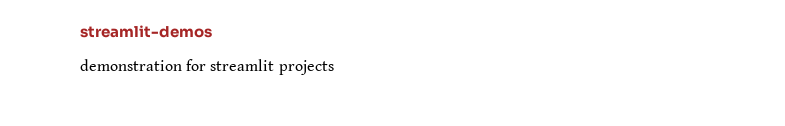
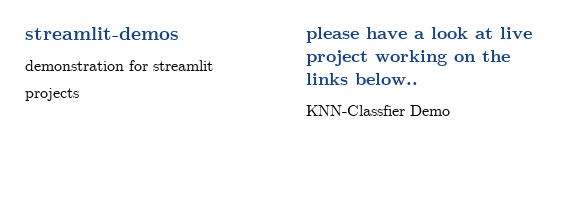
(334, 67) none -> [306,27,532,43] [306,50,510,66] [306,73,418,85] [306,105,450,116] // please have a look at live project working on the links below.. // KNN-Classfier Demo

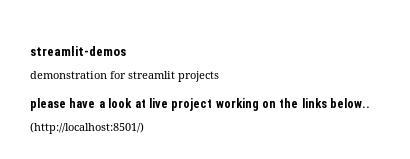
[306,105,450,116] KNN-Classfier Demo -> [30,122,144,134] (http://localhost:8501/)

